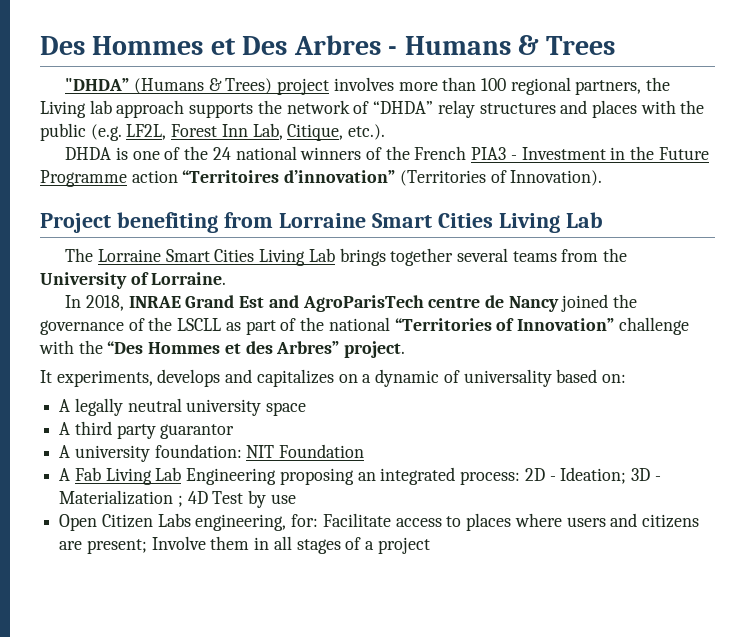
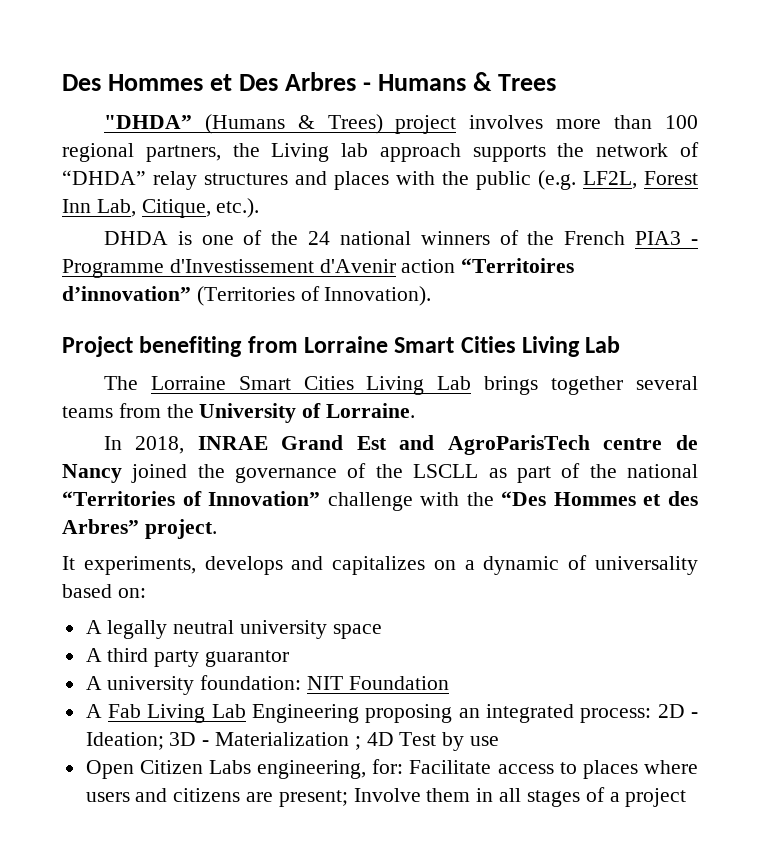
[521,146,709,160] [40,170,127,187] Investment in the Future Programme -> [62,259,396,278] Programme d'Investissement d'Avenir

